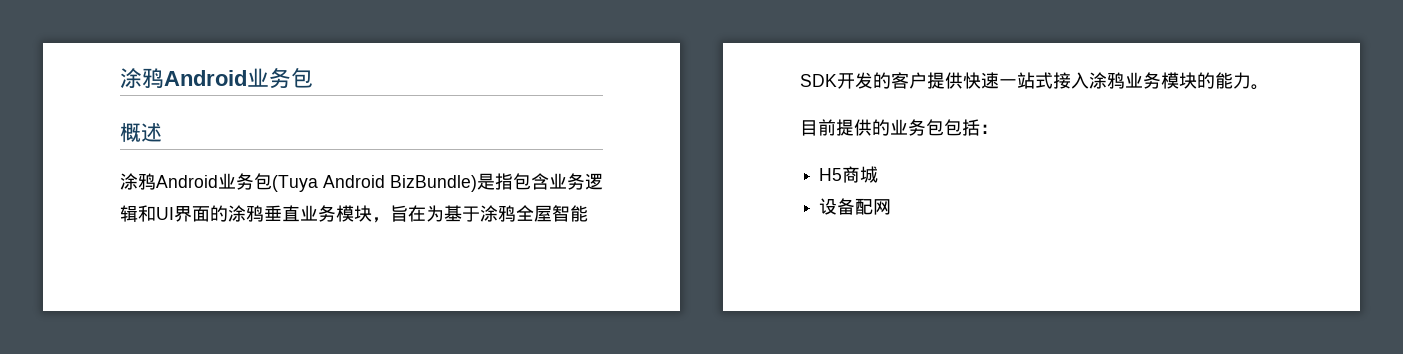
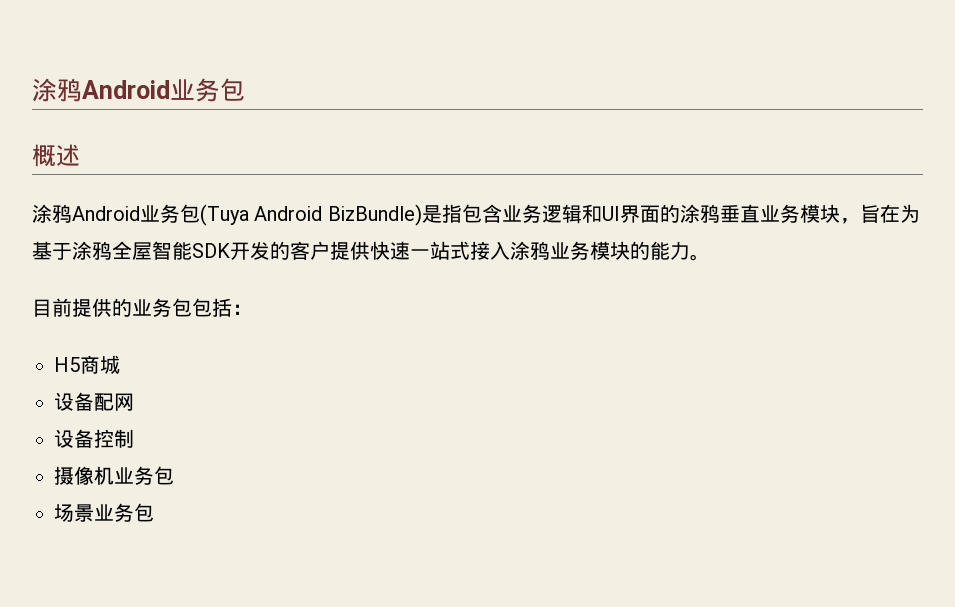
(892, 207) none -> [54,429,134,448] [54,466,174,485] [54,503,154,522] // 设备控制 // 摄像机业务包 // 场景业务包

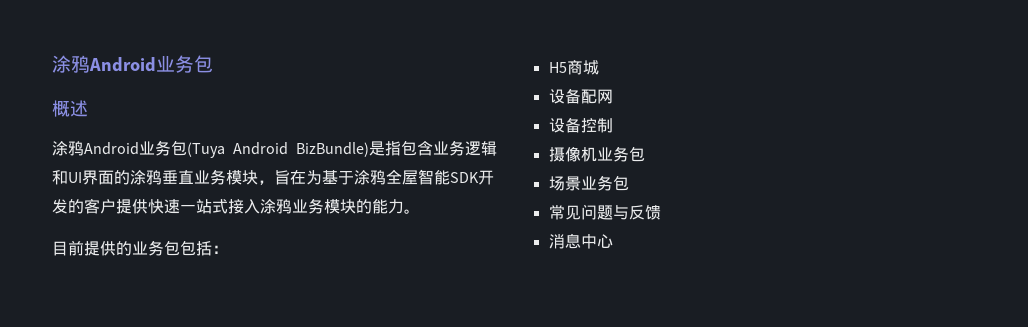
(154, 512) none -> [548,204,661,220] [548,233,613,249] // 常见问题与反馈 // 消息中心

